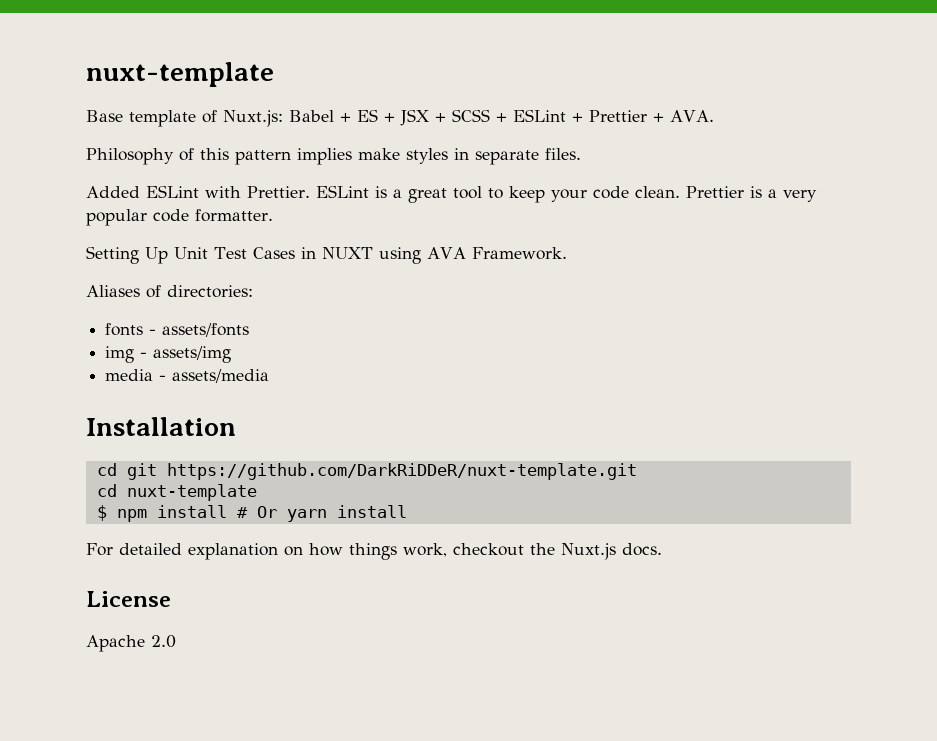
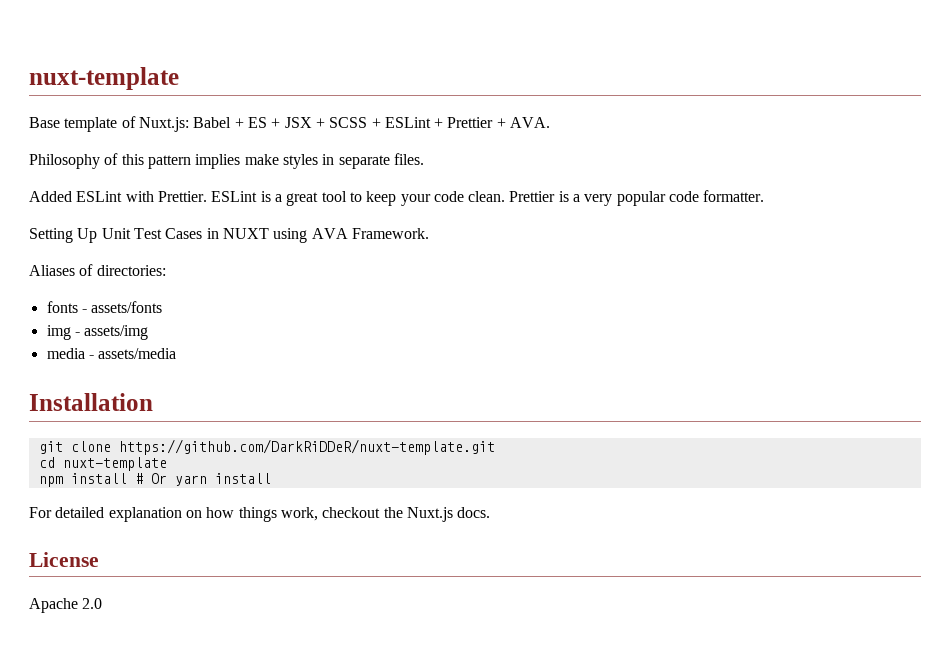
[96,463,157,480] cd git -> [38,441,111,454] git clone
[96,505,107,521] $ -> (167, 464) none

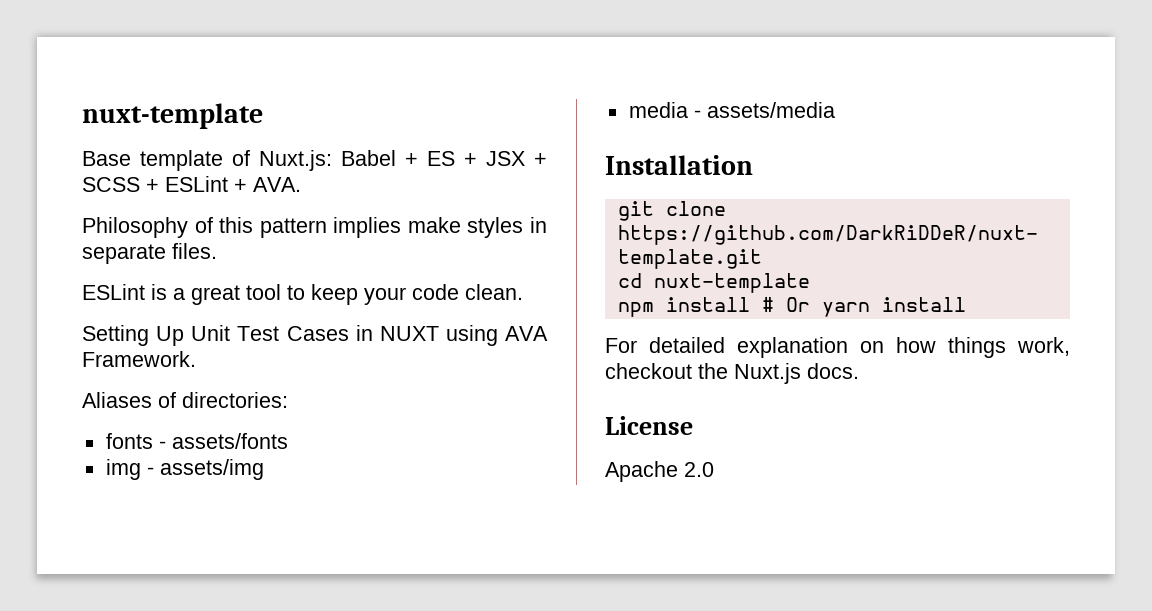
[447,117,506,128] Prettier + -> (247, 185) none
[29,191,207,202] Added ESLint with Prettier. -> (217, 251) none
[509,190,765,206] Prettier is a very popular code formatter. -> (523, 292) none

